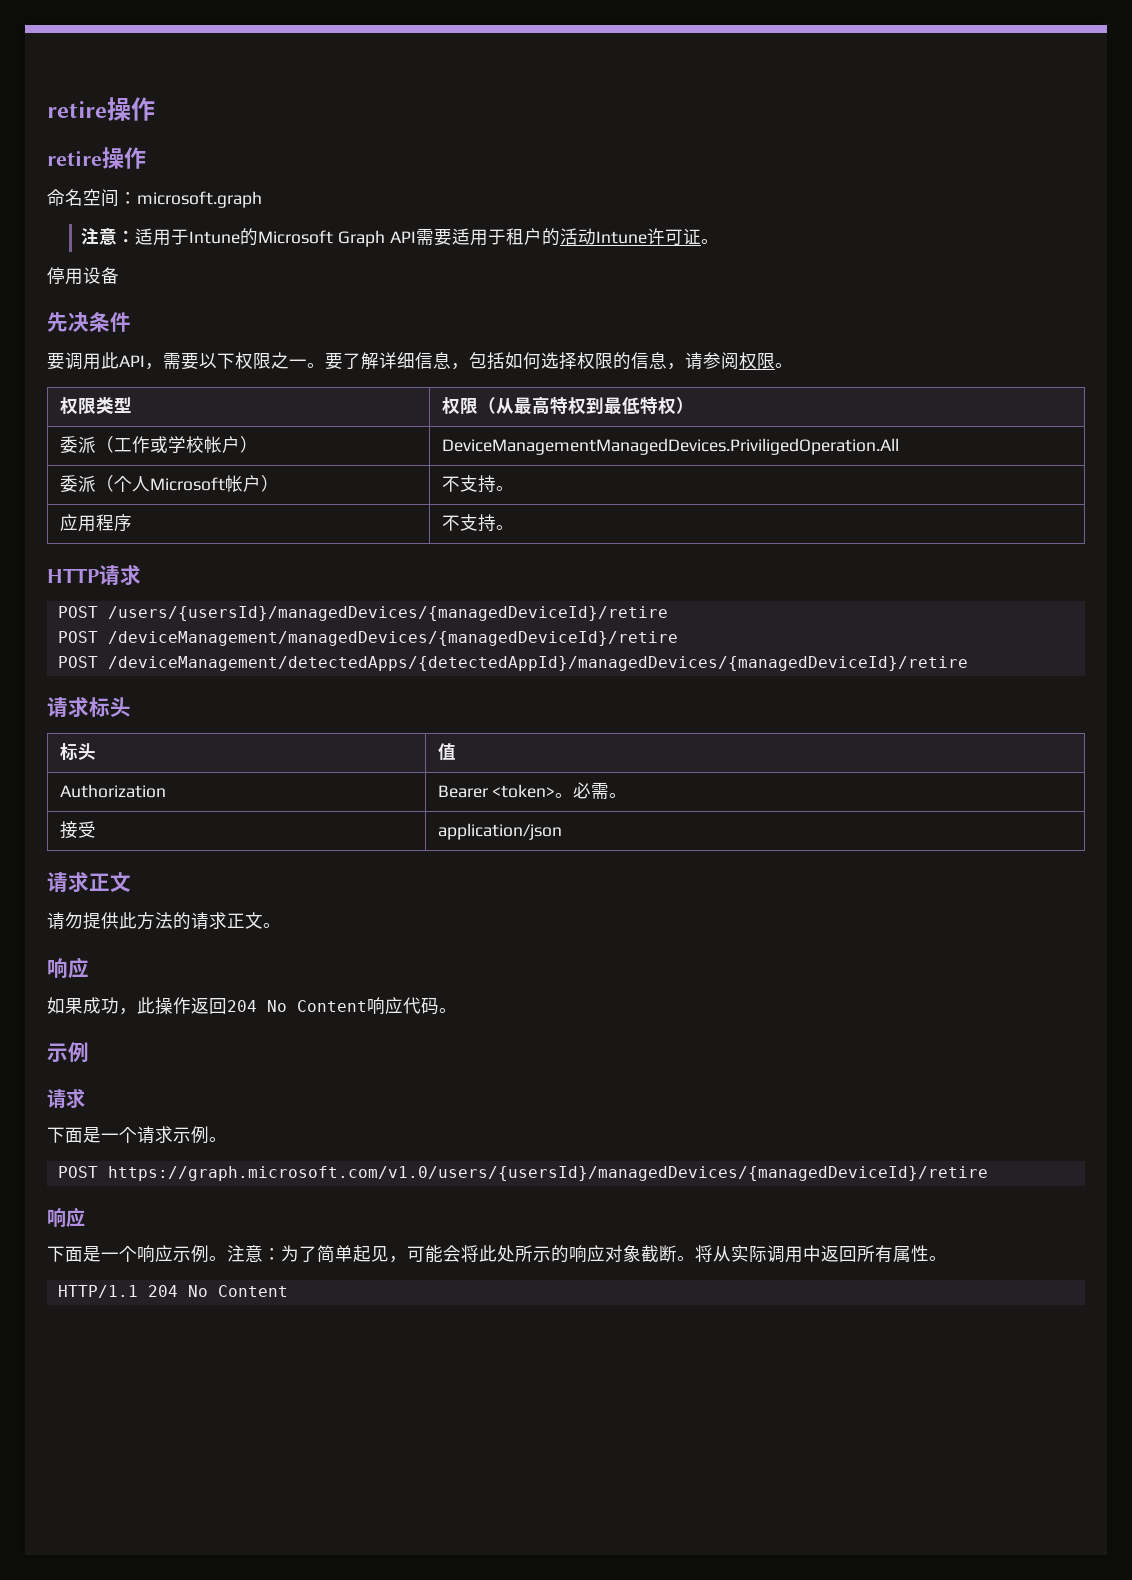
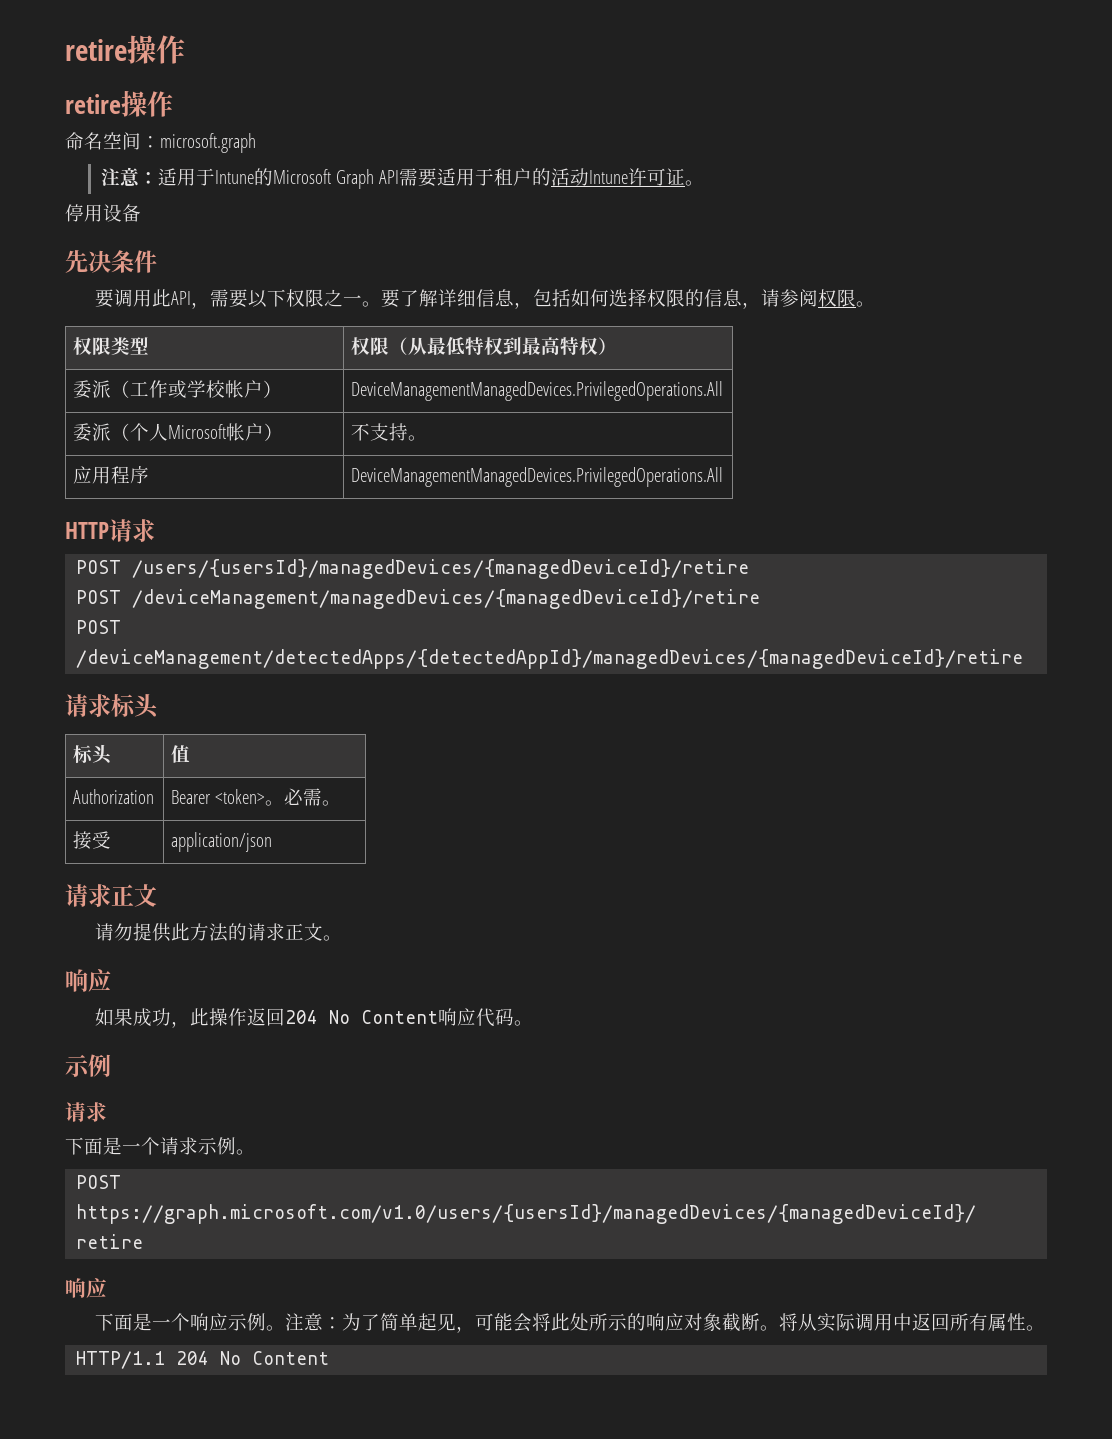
[531,396,550,414] 高 -> [446,337,466,355] 低
[621,397,640,414] 低 -> [541,337,561,355] 高
[441,438,899,455] DeviceManagementManagedDevices.PriviligedOperation.All -> [351,381,724,401] DeviceManagementManagedDevices.PrivilegedOperations.All
[441,514,514,532] 不支持。 -> [351,467,724,487] DeviceManagementManagedDevices.PrivilegedOperations.All

